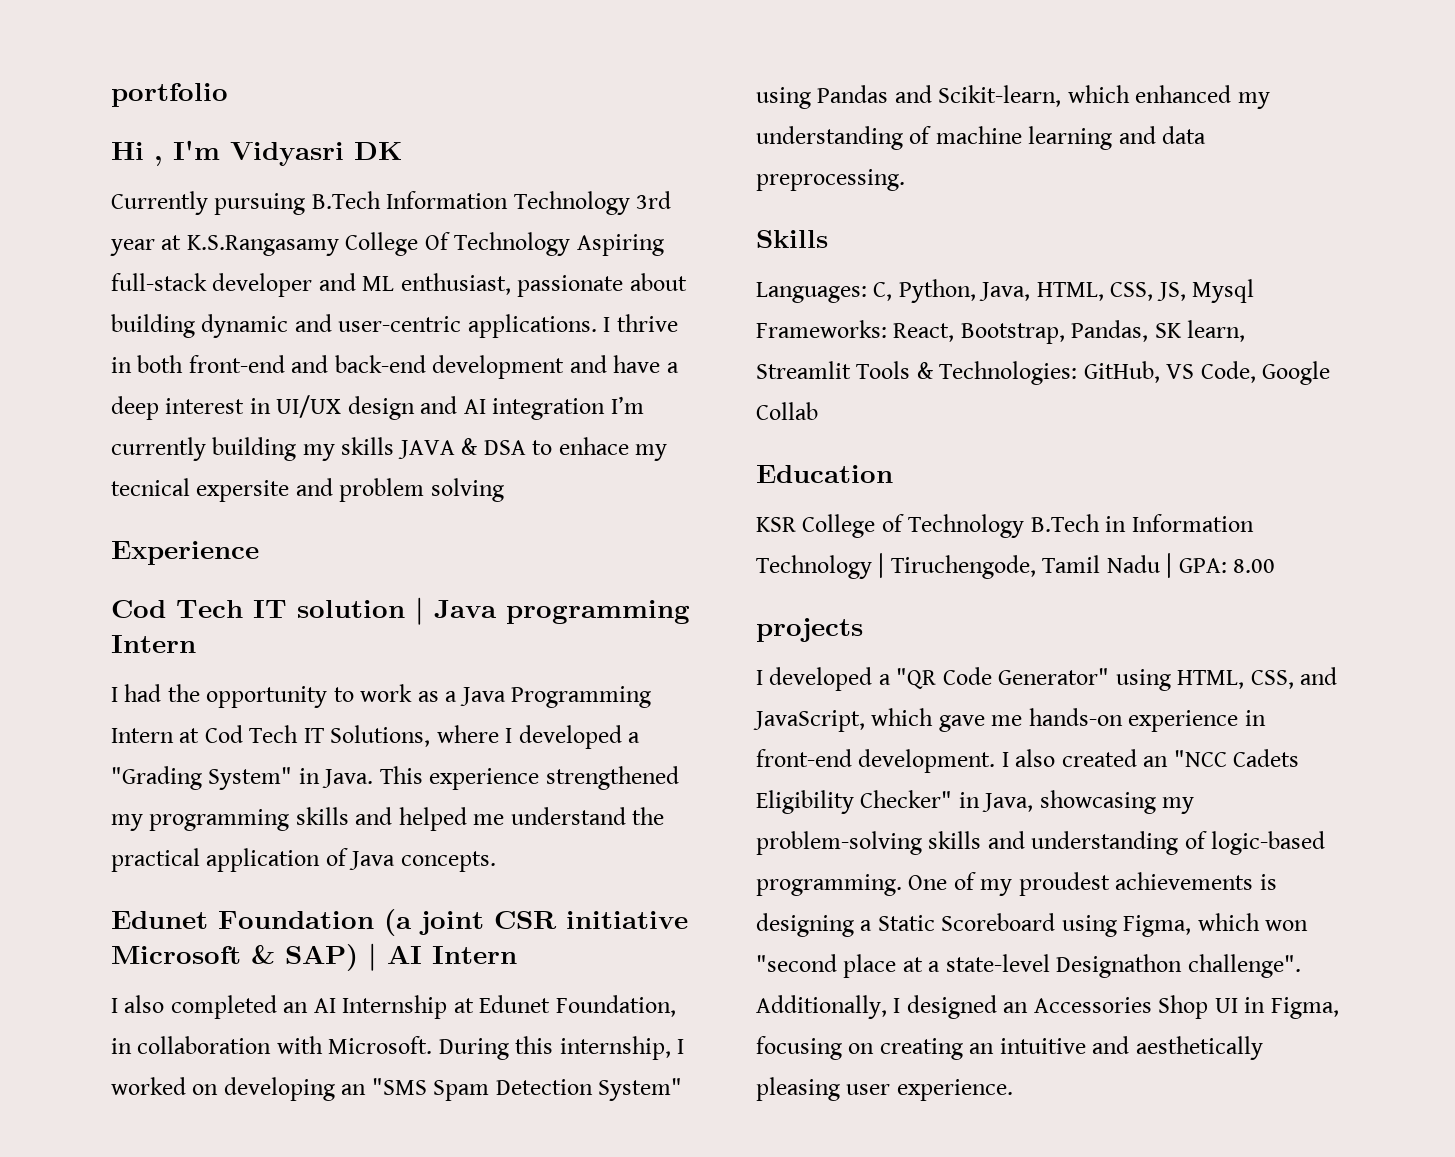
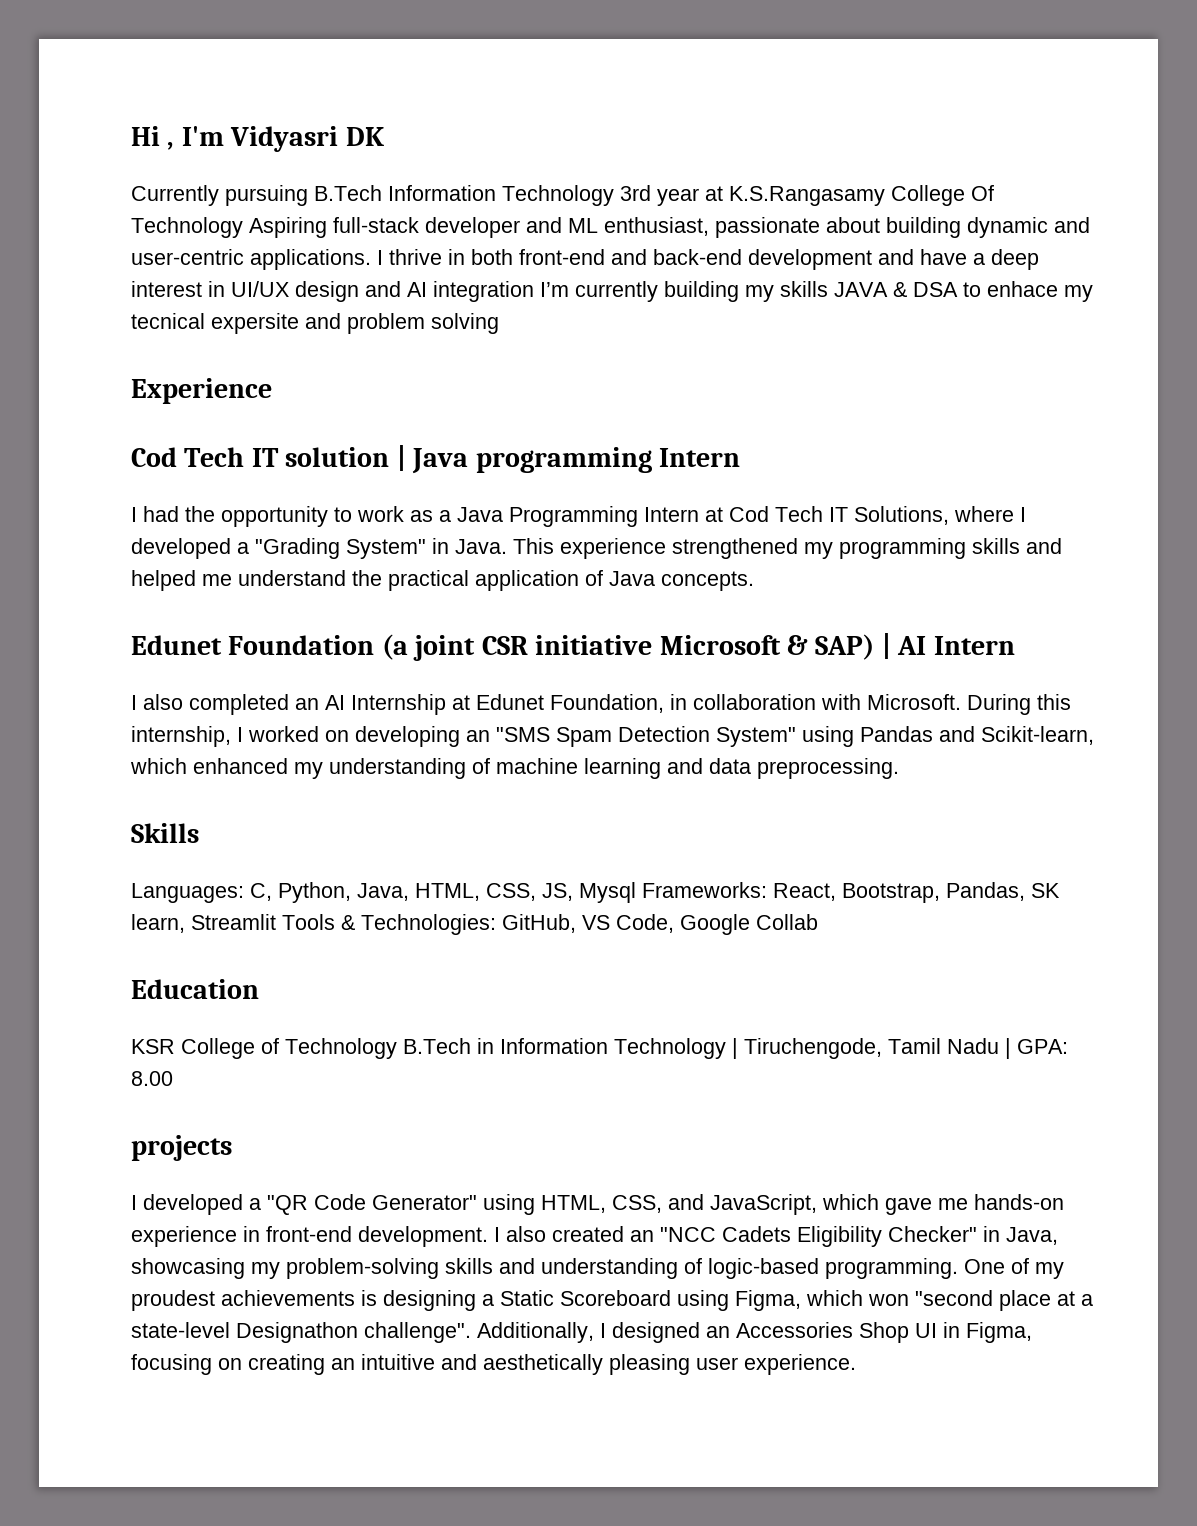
[111,83,228,107] portfolio // -> (131, 136) none

